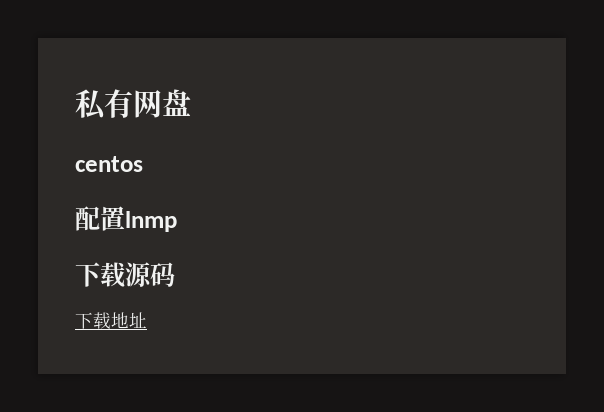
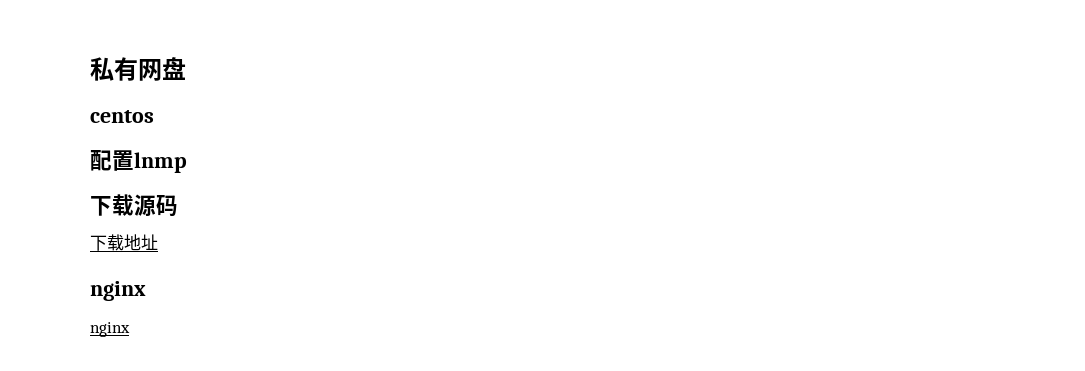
(147, 320) none -> [90,281,146,301] [90,322,130,337] // nginx // nginx

